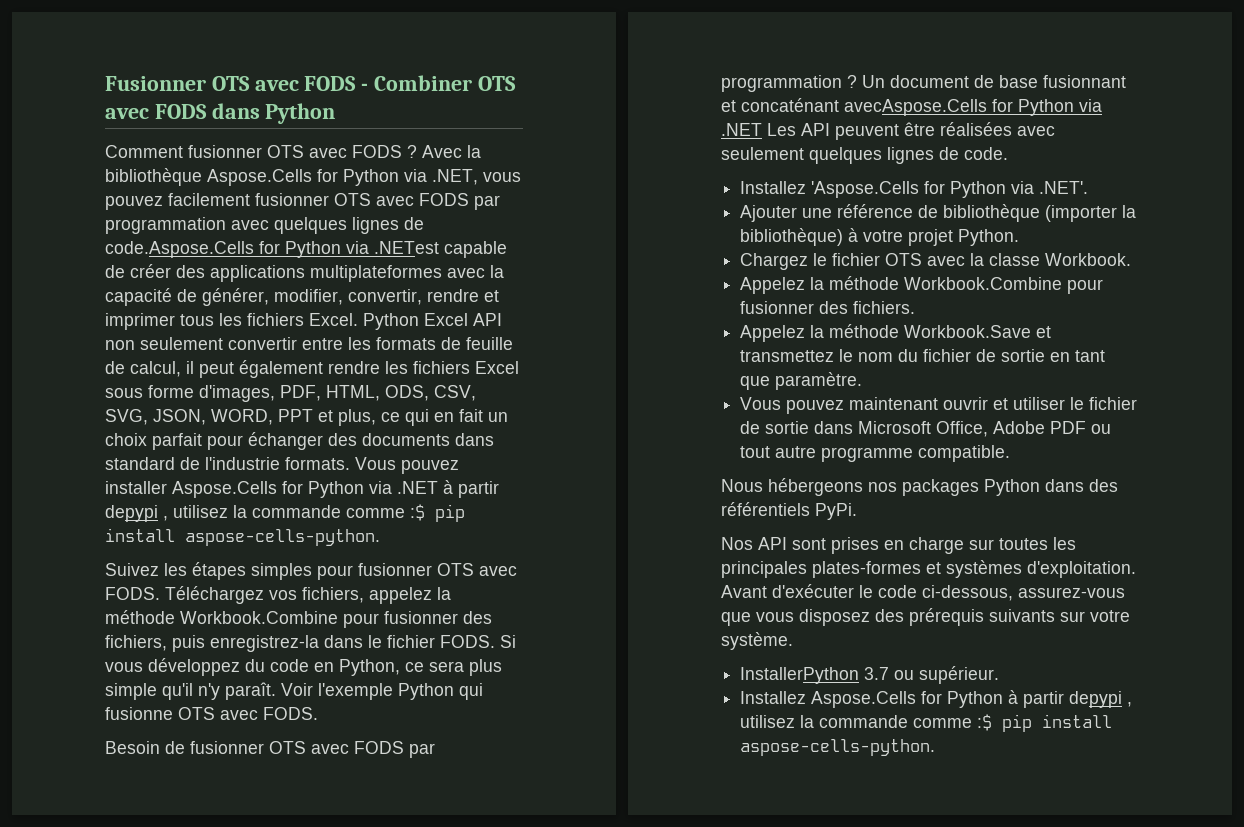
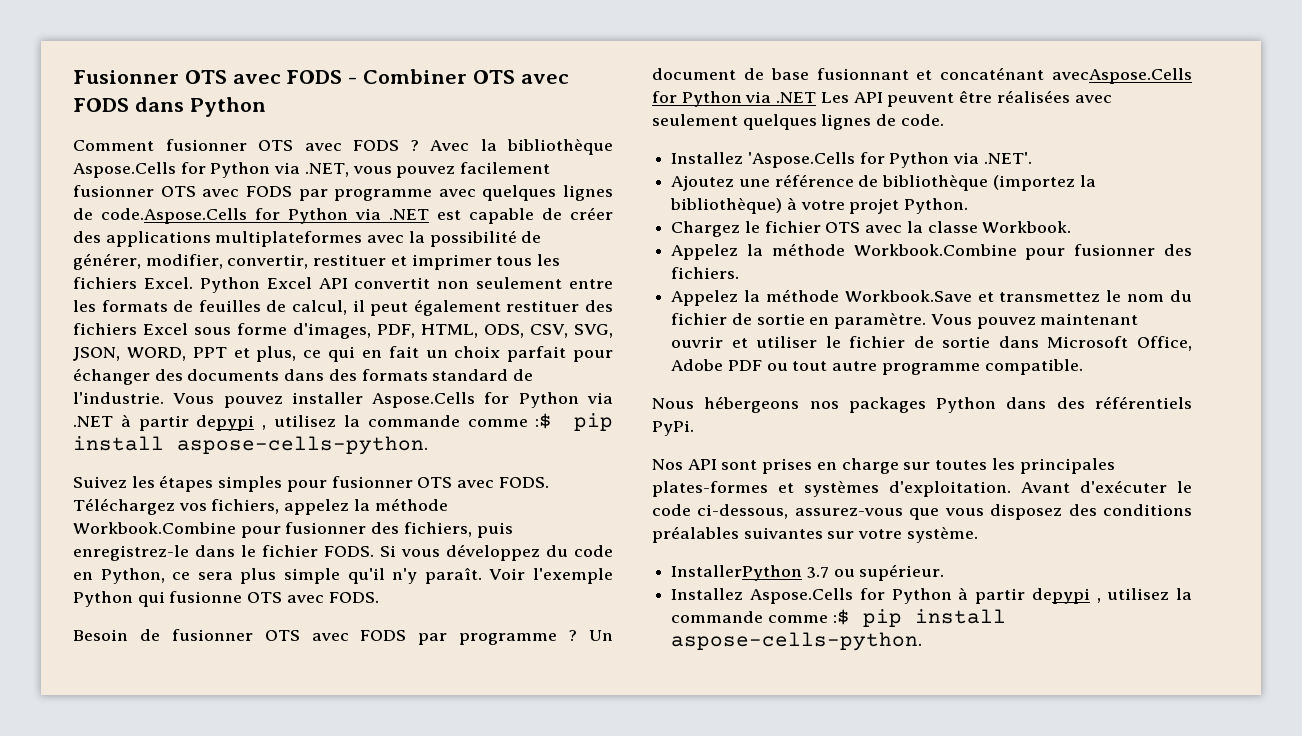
[105,217,226,234] programmation -> [334,189,433,201] programme
[374,241,439,254] .NETest -> [389,209,461,220] .NET est
[105,288,172,306] capacité -> [429,230,517,247] possibilité
[427,289,479,302] rendre -> [313,254,387,266] restituer
(502, 319) none -> [354,277,431,289] convertit
[228,337,297,350] convertir -> (563, 283) none
[466,337,513,350] feuille -> [198,300,261,312] feuilles
[328,361,408,374] rendre les -> [506,300,614,312] restituer des
[105,457,350,470] standard de l'industrie formats. -> [328,369,534,381] [73,392,164,404] des formats standard de l'industrie.
[210,635,319,652] enregistrez-la -> [73,545,189,561] enregistrez-le
[721,75,842,92] programmation -> [459,633,558,645] programme
[740,205,798,222] Ajouter -> [671,175,735,191] Ajoutez
[1045,205,1118,222] (importer -> [992,175,1075,191] (importez
[1075,350,1106,362] [740,376,771,390] tant que -> (830, 321) none
(863, 381) // -> (927, 321) none
[909,608,1055,626] prérequis suivants -> [1103,504,1192,516] [652,526,823,543] conditions préalables suivantes

